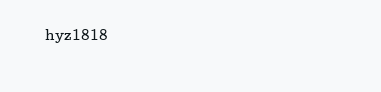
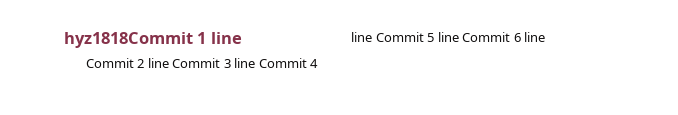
[45,29,108,43] hyz1818 -> [64,32,242,48] [85,58,319,68] [351,32,546,42] hyz1818Commit 1 line // Commit 2 line Commit 3 line Commit 4 line Commit 5 line Commit 6 line

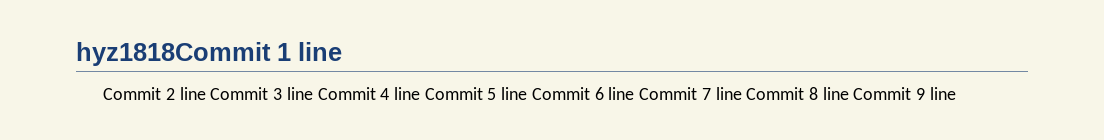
(546, 37) none -> [639,87,956,100] Commit 7 line Commit 8 line Commit 9 line

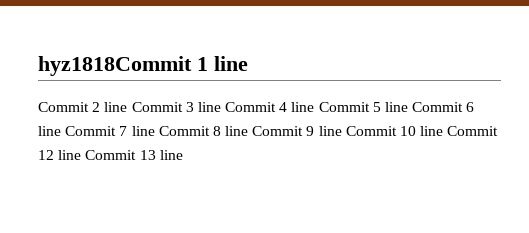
(956, 93) none -> [345,126,499,136] [38,150,183,160] Commit 10 line Commit 12 line Commit 13 line

